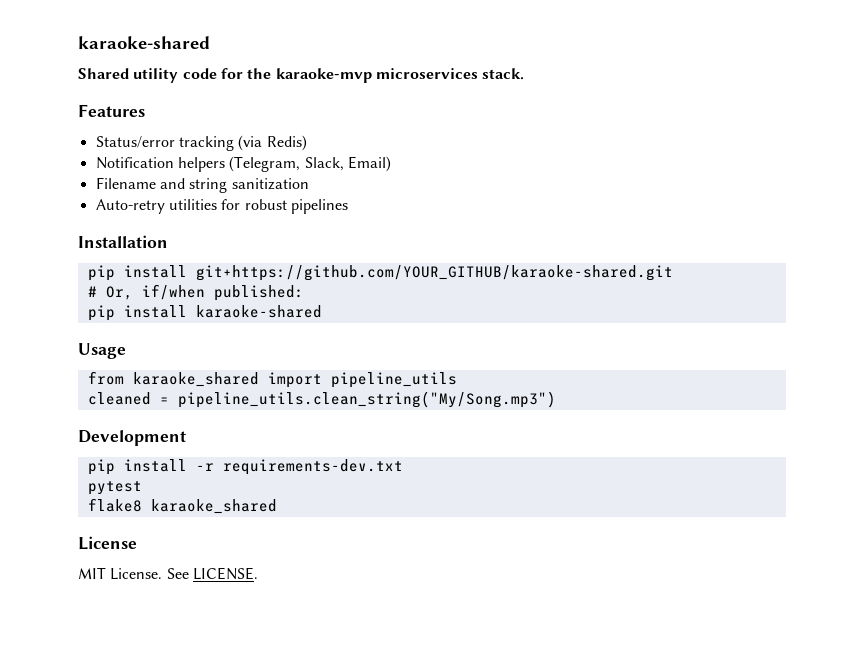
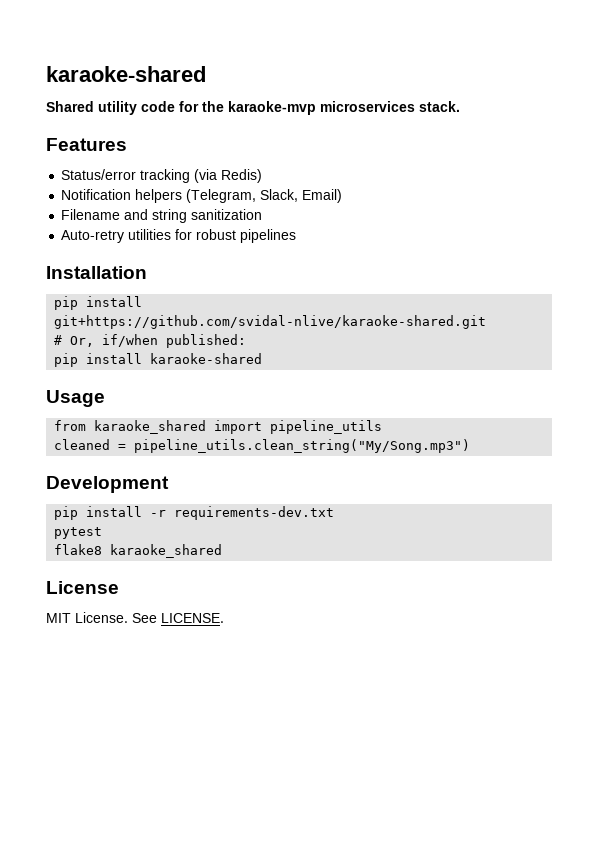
[195,265,673,281] git+https://github.com/YOUR_GITHUB/karaoke-shared.git -> [54,315,487,329] git+https://github.com/svidal-nlive/karaoke-shared.git

